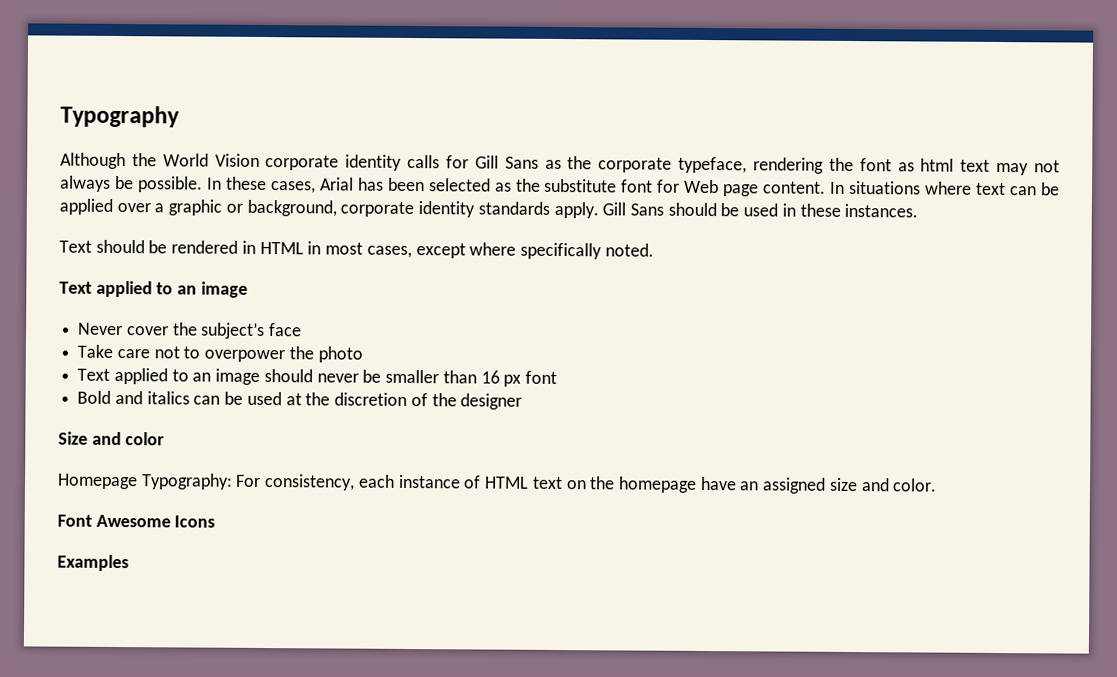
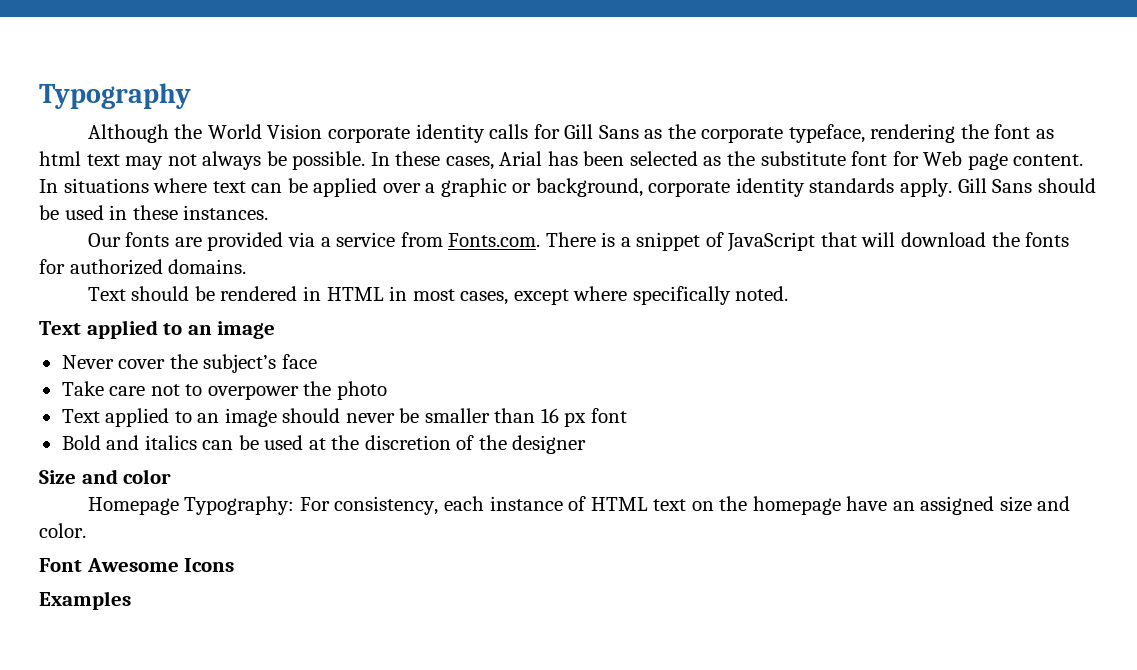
(919, 210) none -> [87,232,1070,252] [39,259,247,275] // Our fonts are provided via a service from Fonts.com. There is a snippet of JavaScript that will download the fonts for authorized domains.

